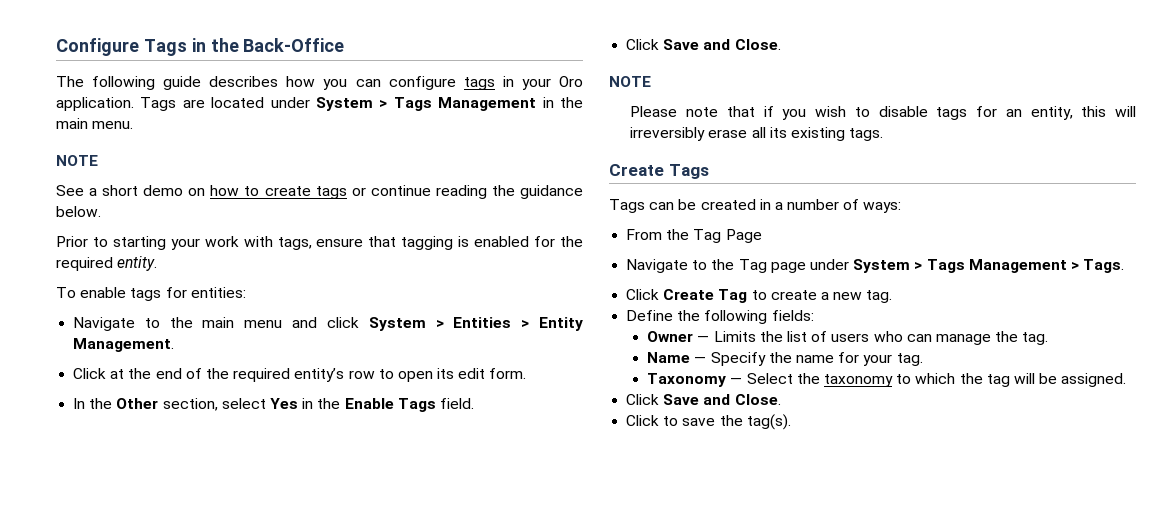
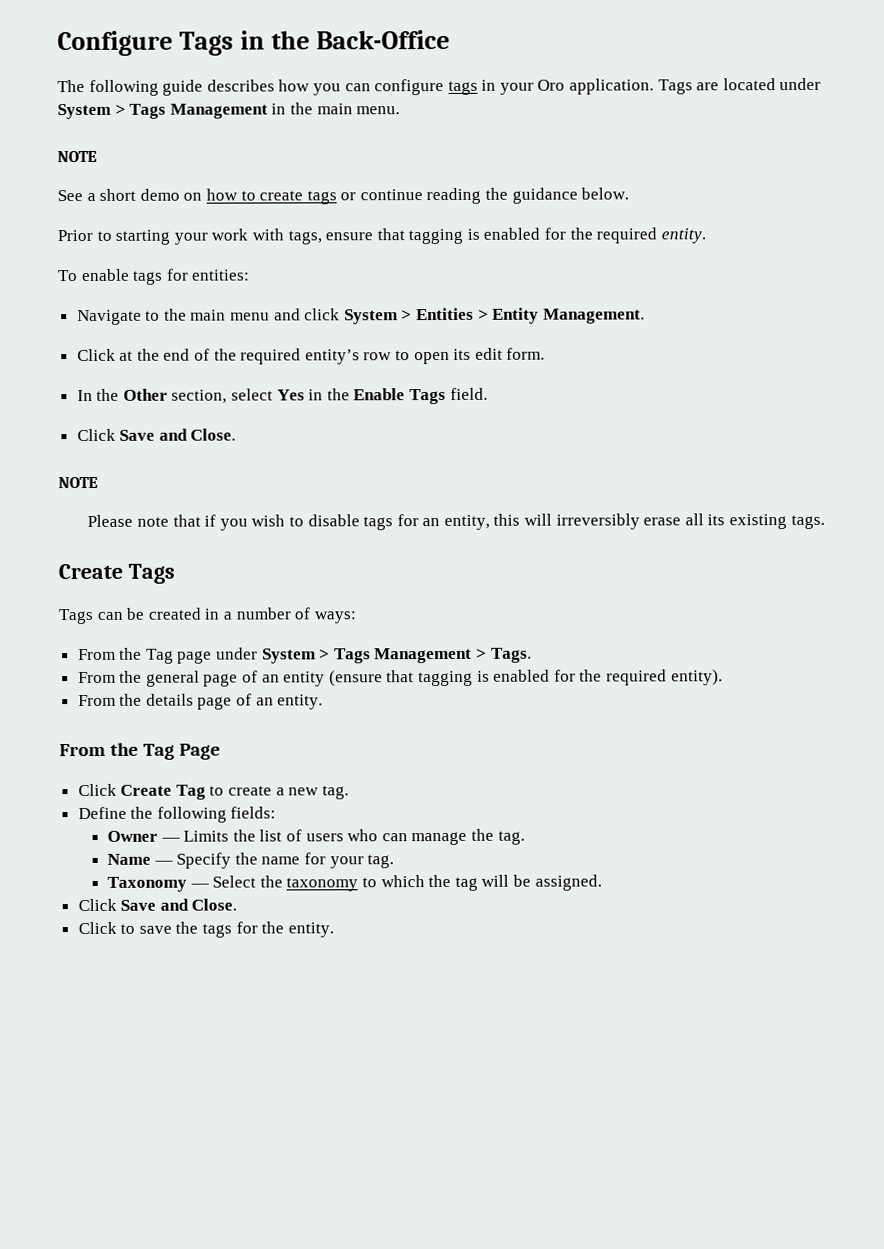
[725,229,762,243] [626,259,767,273] Page // Navigate to the Tag -> (174, 656) none
(1125, 266) none -> [77,669,723,687] [77,693,324,710] [59,742,222,760] // From the general page of an entity (ensure that tagging is enabled for the required entity). // From the details page of an entity. // From the Tag Page
[746,414,791,430] tag(s). -> [202,921,334,938] tags for the entity.

